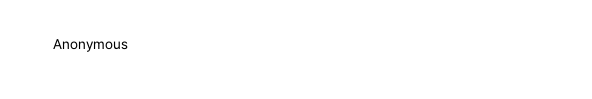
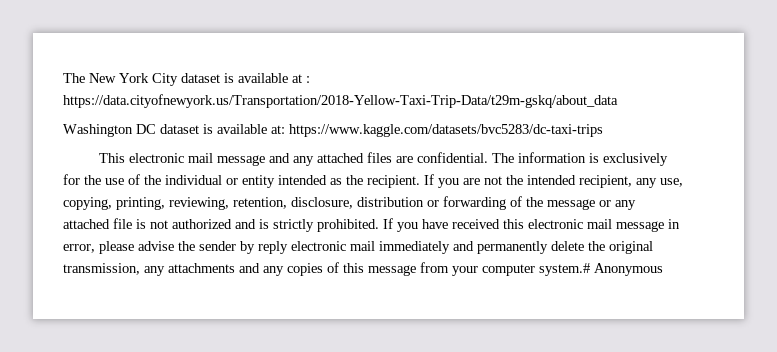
(53, 45) none -> [63,73,310,86] [63,94,618,108] [63,124,603,137] [99,152,669,166] [63,174,683,188] [63,196,636,210] [63,218,680,232] [63,241,653,254] [63,262,590,276] The New York City dataset is available at : https://data.cityofnewyork.us/Transportation/2018-Yellow-Taxi-Trip-Data/t29m-gskq/about_data // Washington DC dataset is available at: https://www.kaggle.com/datasets/bvc5283/dc-taxi-trips // This electronic mail message and any attached files are confidential. The information is exclusively for the use of the individual or entity intended as the recipient. If you are not the intended recipient, any use, copying, printing, reviewing, retention, disclosure, distribution or forwarding of the message or any attached file is not authorized and is strictly prohibited. If you have received this electronic mail message in error, please advise the sender by reply electronic mail immediately and permanently delete the original transmission, any attachments and any copies of this message from your computer system.#

